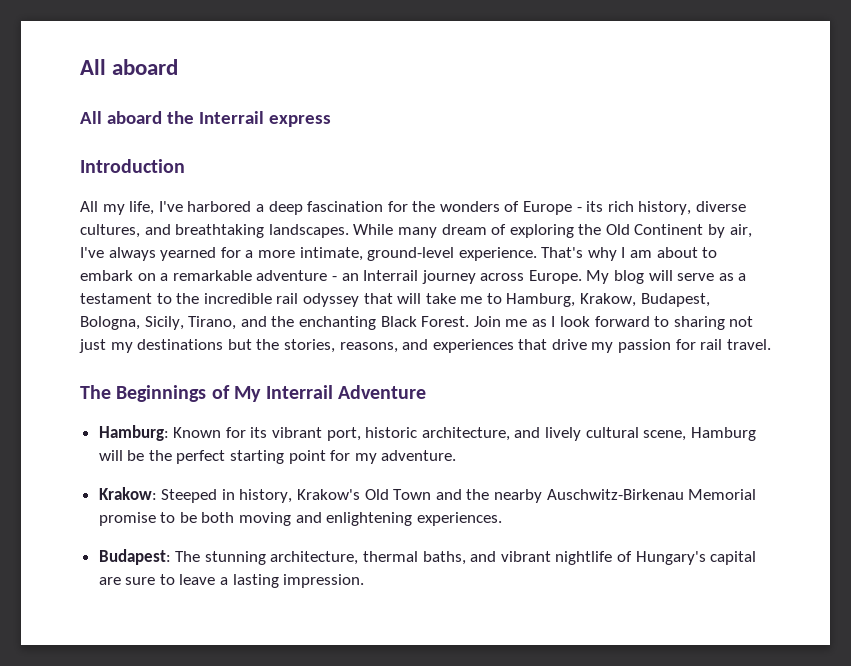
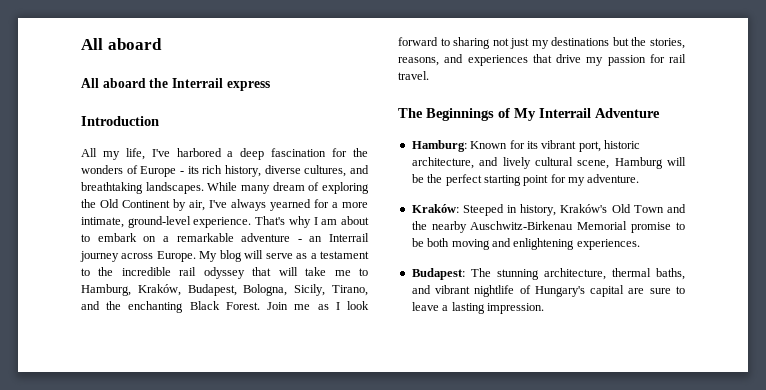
[580,293,637,307] Krakow, -> [137,284,181,296] Kraków,
[98,487,157,500] Krakow: -> [411,204,459,213] Kraków:
[297,489,361,500] Krakow's -> [560,204,608,213] Kraków's

